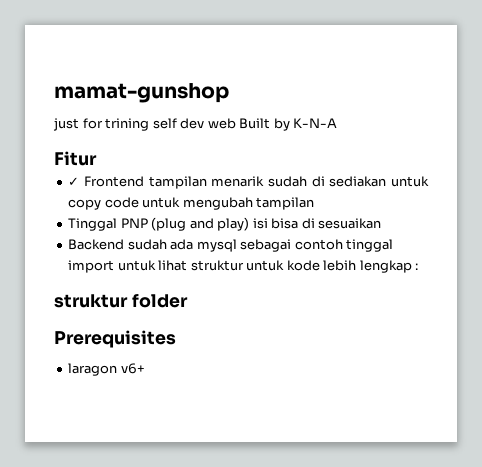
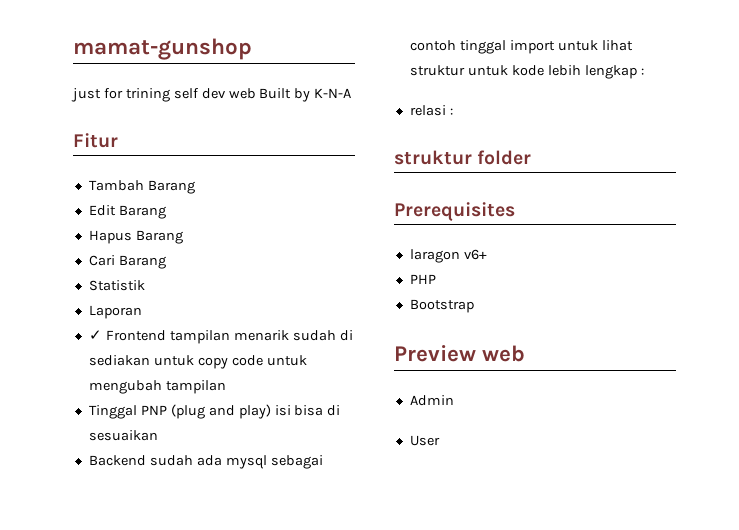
(97, 158) none -> [88,180,195,194] [88,205,166,219] [88,230,183,244] [88,255,166,269] [88,280,145,291] [88,305,142,319] // Tambah Barang // Edit Barang // Hapus Barang // Cari Barang // Statistik // Laporan
(419, 266) none -> [409,105,453,116] // relasi :
(145, 368) none -> [409,274,436,284] [409,299,474,313] [394,345,526,362] [409,395,454,406] [409,435,440,446] // PHP // Bootstrap // Preview web // Admin // User

